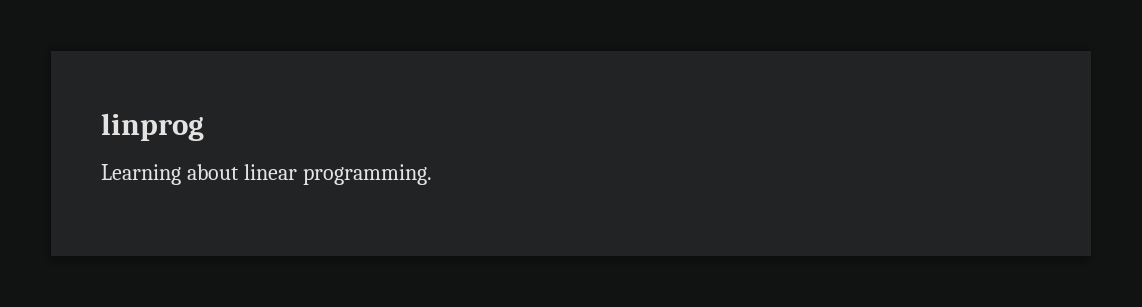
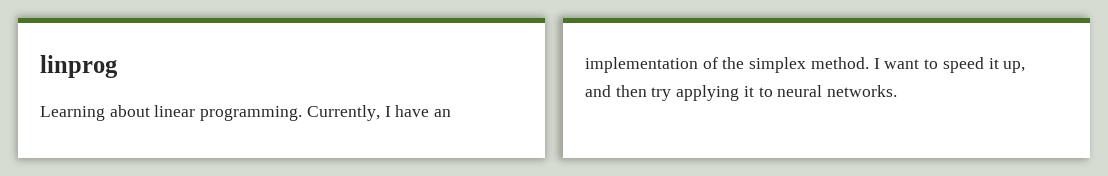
(432, 174) none -> [306,105,452,121] [585,57,1026,73] [585,85,898,101] Currently, I have an implementation of the simplex method. I want to speed it up, and then try applying it to neural networks.

